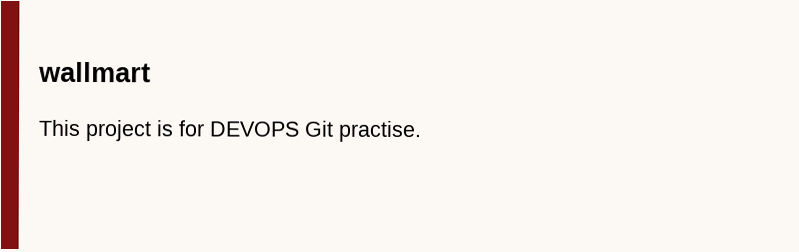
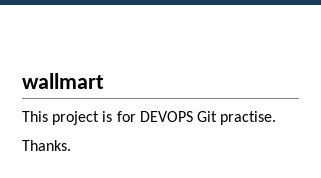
(422, 131) none -> [22,140,71,151] // Thanks.

